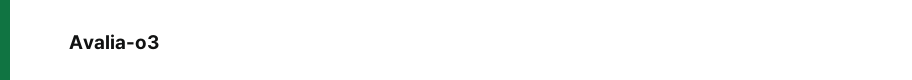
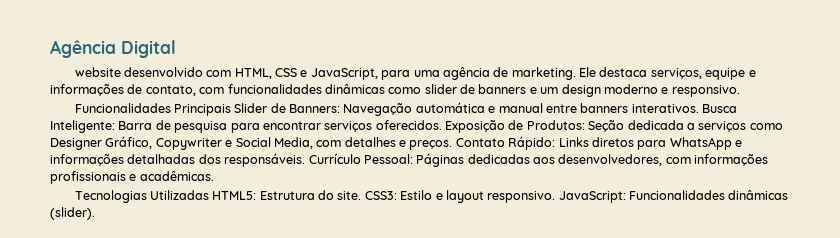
[69,34,159,50] Avalia-o3 -> [50,40,176,58] [74,67,756,80] [50,84,740,97] [74,102,738,116] [50,120,783,133] [50,136,742,150] [50,153,769,167] [50,171,214,184] [74,190,789,203] [50,207,95,220] Agência Digital // website desenvolvido com HTML, CSS e JavaScript, para uma agência de marketing. Ele destaca serviços, equipe e informações de contato, com funcionalidades dinâmicas como slider de banners e um design moderno e responsivo. // Funcionalidades Principais Slider de Banners: Navegação automática e manual entre banners interativos. Busca Inteligente: Barra de pesquisa para encontrar serviços oferecidos. Exposição de Produtos: Seção dedicada a serviços como Designer Gráfico, Copywriter e Social Media, com detalhes e preços. Contato Rápido: Links diretos para WhatsApp e informações detalhadas dos responsáveis. Currículo Pessoal: Páginas dedicadas aos desenvolvedores, com informações profissionais e acadêmicas. // Tecnologias Utilizadas HTML5: Estrutura do site. CSS3: Estilo e layout responsivo. JavaScript: Funcionalidades dinâmicas (slider).

